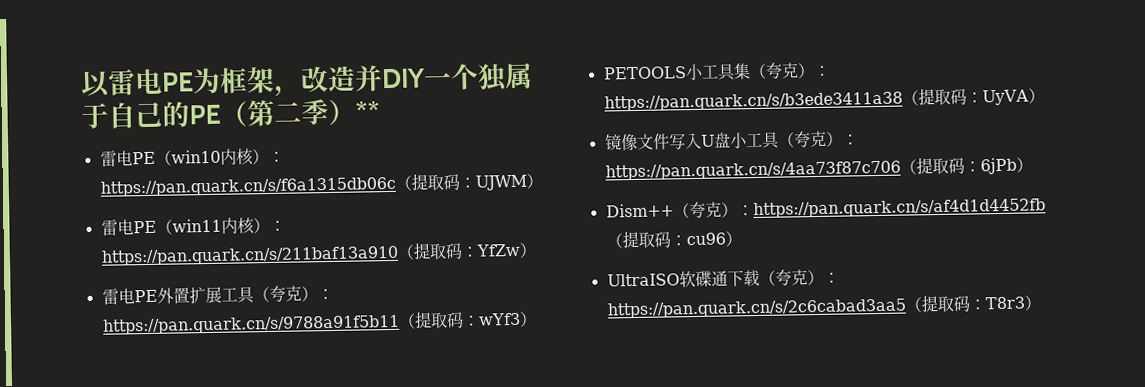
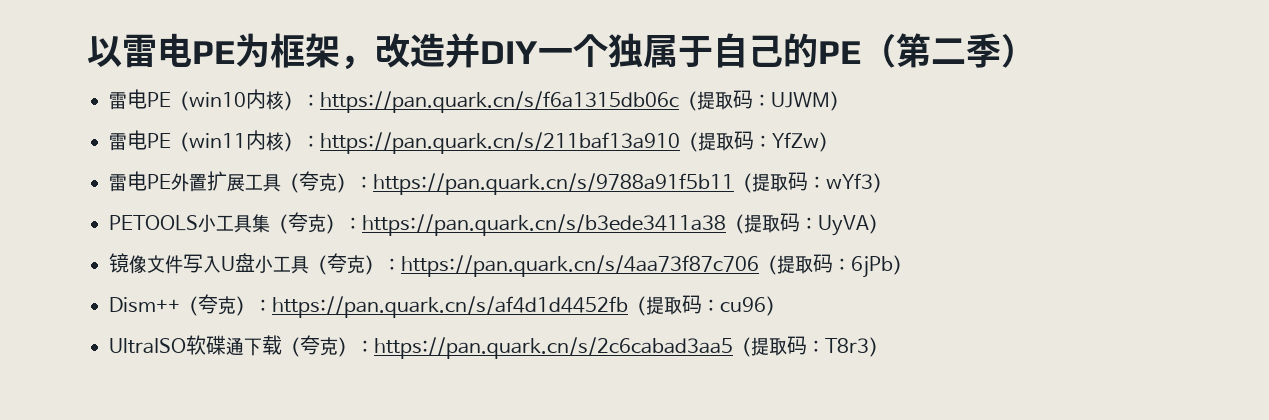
[355,101,380,122] ** -> (1036, 51) none

